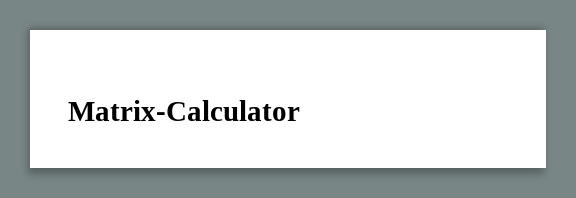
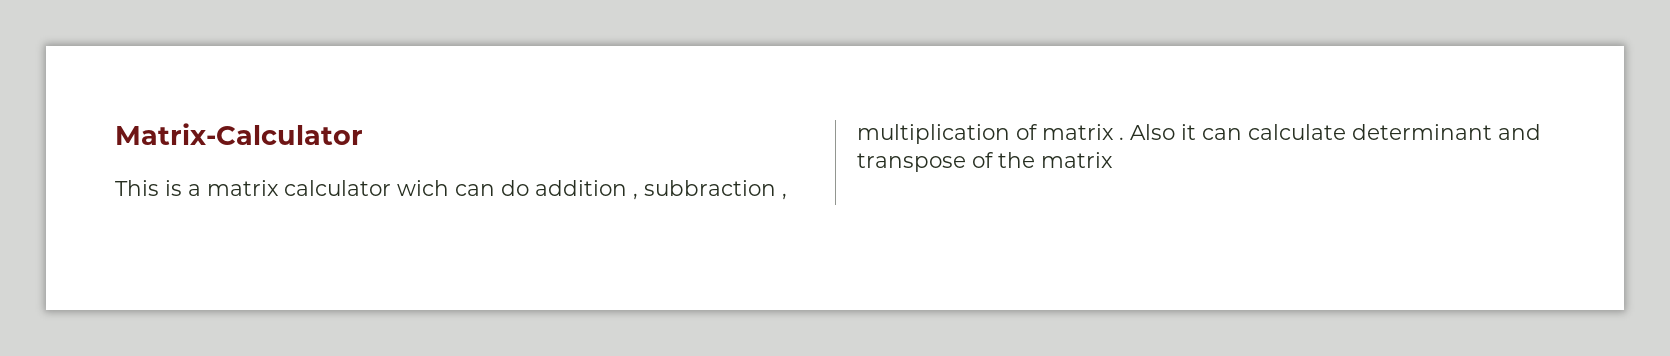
(300, 110) none -> [115,180,787,200] [857,124,1541,144] [857,152,1113,172] // This is a matrix calculator wich can do addition , subbraction , multiplication of matrix . Also it can calculate determinant and transpose of the matrix

